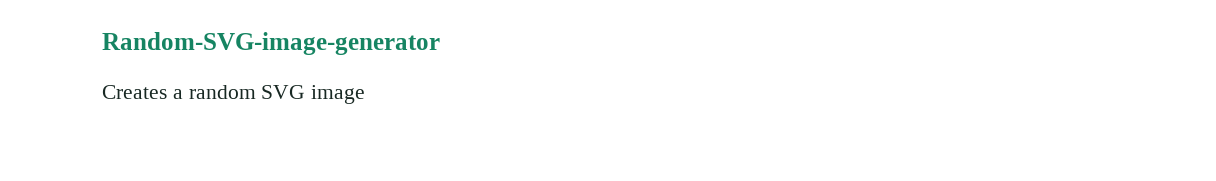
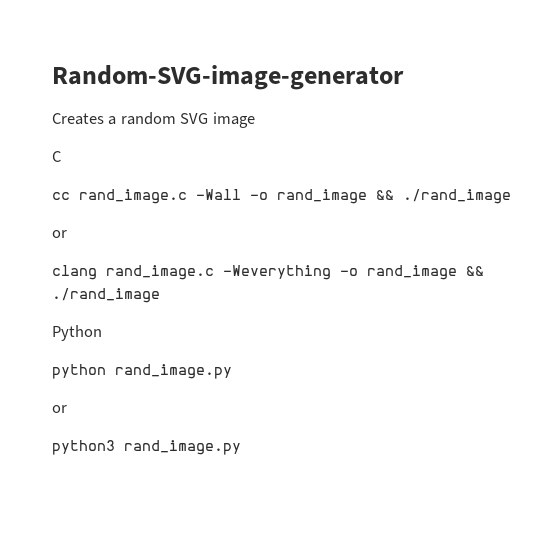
(366, 94) none -> [52,151,61,162] [52,189,511,204] [52,230,67,238] [52,265,484,280] [52,288,160,303] [52,325,102,341] [52,364,232,379] [52,405,67,413] [52,440,241,455] // C // cc rand_image.c -Wall -o rand_image && ./rand_image // or // clang rand_image.c -Weverything -o rand_image && ./rand_image // Python // python rand_image.py // or // python3 rand_image.py

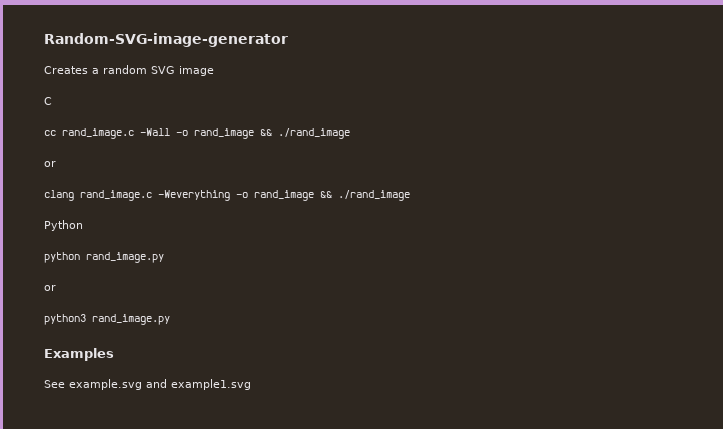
(241, 447) none -> [44,348,114,361] [44,379,251,390] // Examples // See example.svg and example1.svg

